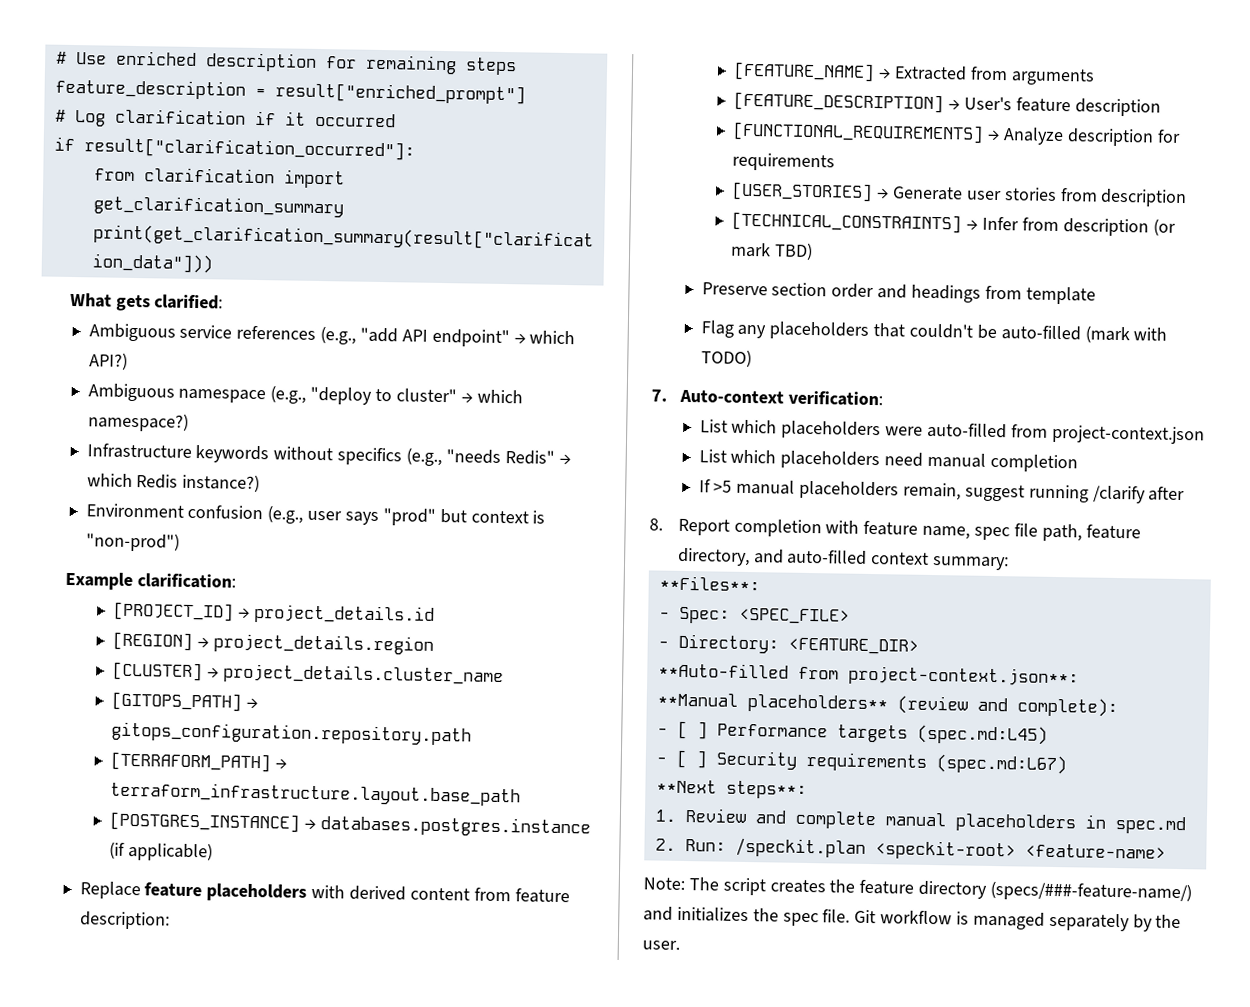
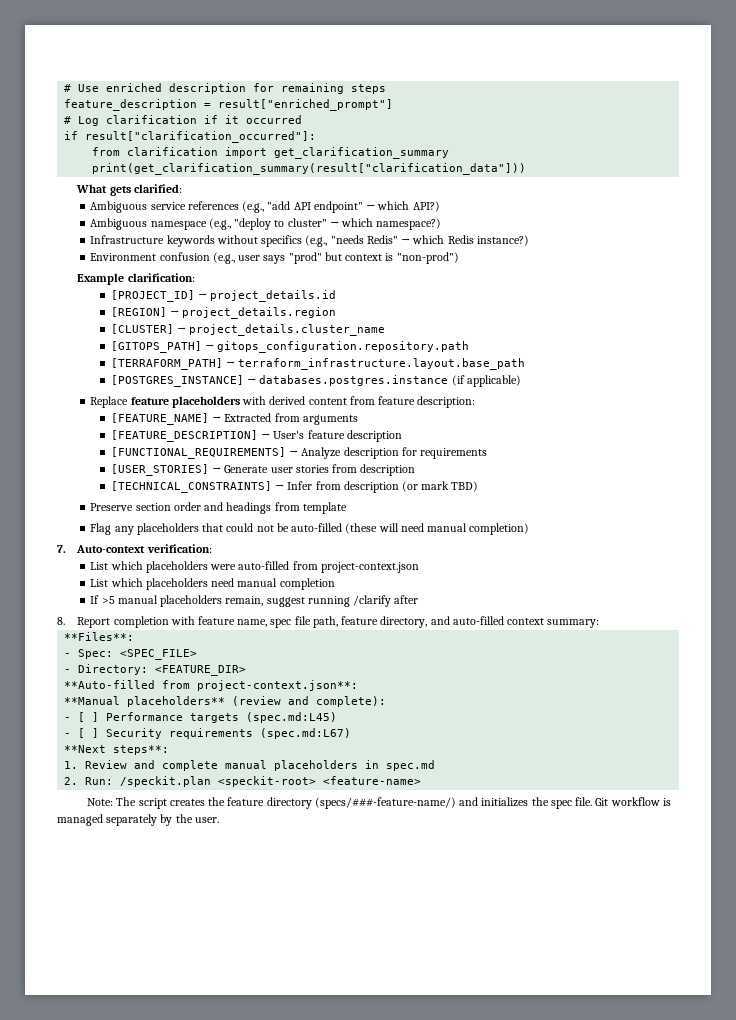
[908,323,1168,344] [700,349,752,368] couldn't be auto-filled (mark with TODO) -> [226,523,530,535] could not be auto-filled (these will need manual completion)

